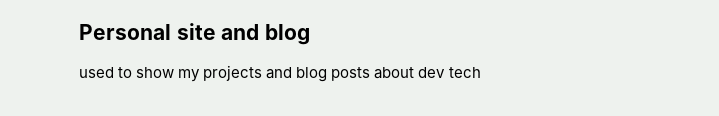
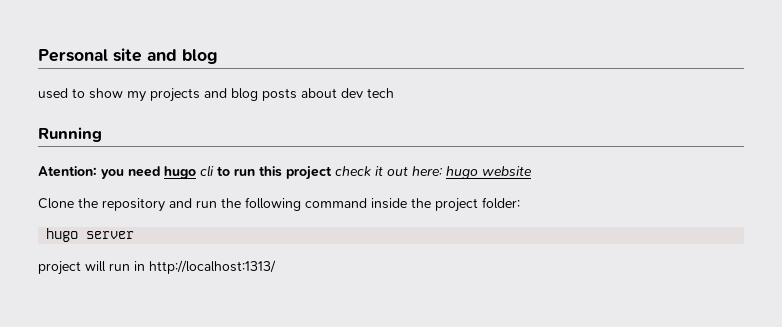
(481, 72) none -> [38,127,102,142] [38,165,532,180] [38,197,520,212] [46,228,135,242] [38,260,276,275] // Running // Atention: you need hugo cli to run this project check it out here: hugo website // Clone the repository and run the following command inside the project folder: // hugo server // project will run in http://localhost:1313/

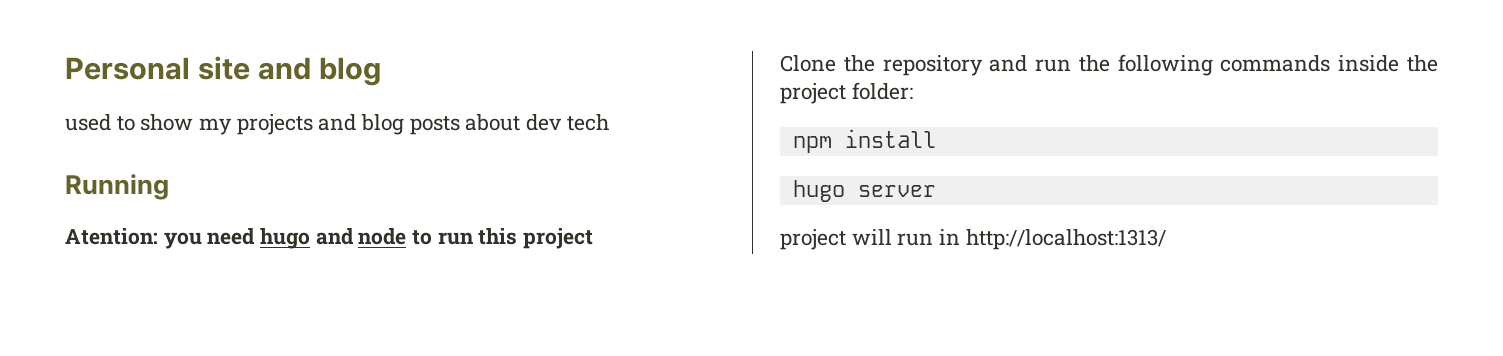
[200,165,214,177] cli -> [315,228,407,245] and node
[335,166,532,179] check it out here: hugo website -> (594, 238) none
[305,198,367,208] command -> [1220,55,1331,72] commands
(520, 203) none -> [792,129,936,153] // npm install

